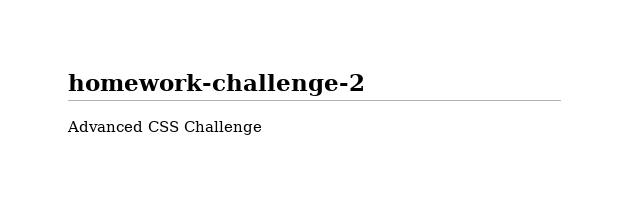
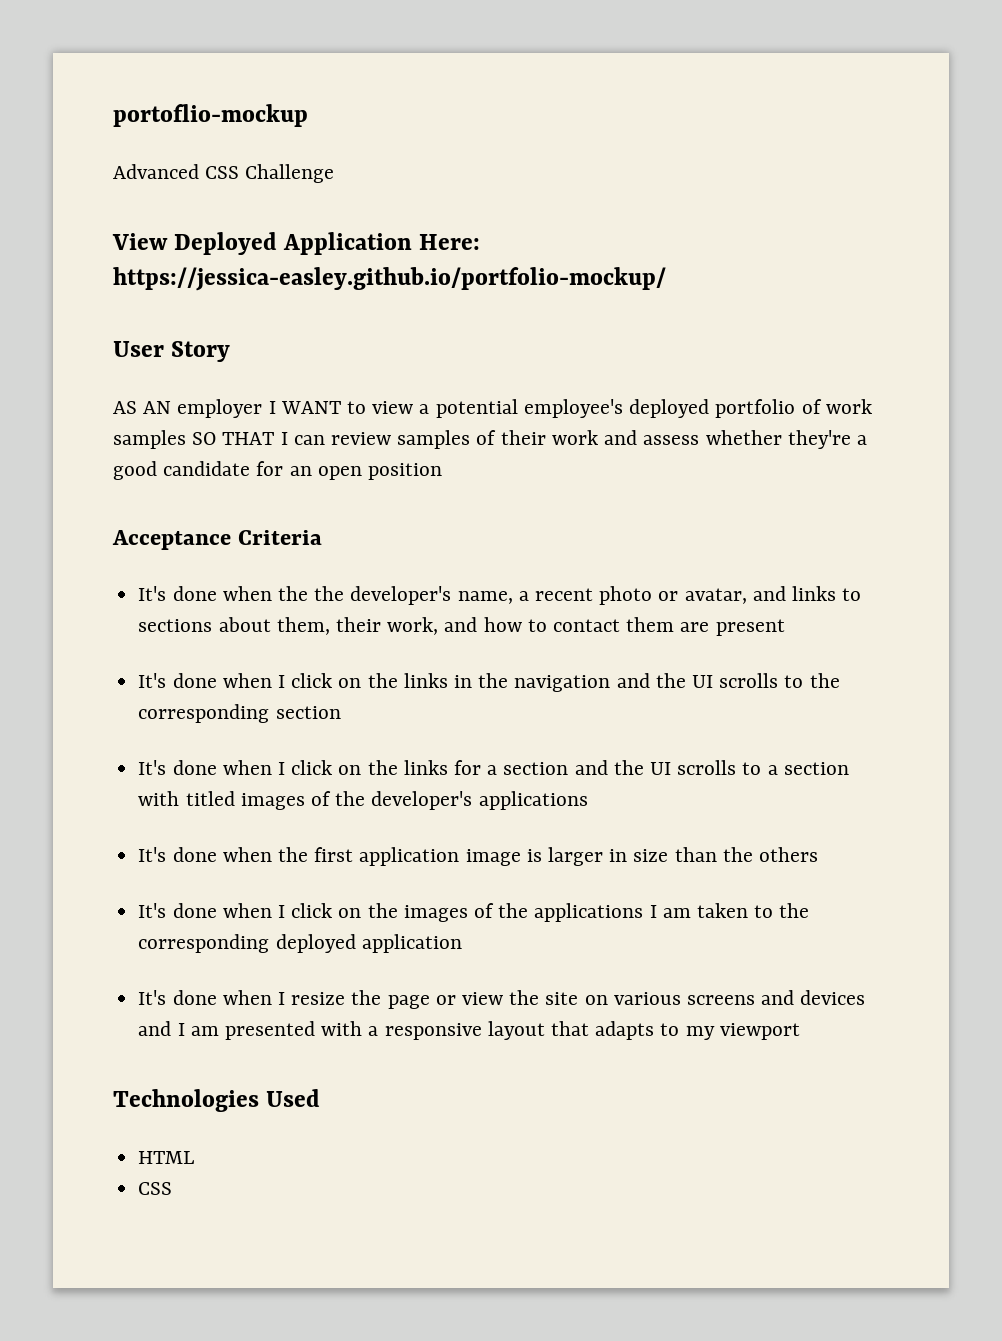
[68,74,365,96] homework-challenge-2 -> [113,104,308,127] portoflio-mockup
(262, 128) none -> [112,232,481,255] [113,267,666,291] [113,341,231,362] [113,399,872,418] [113,430,867,449] [113,461,443,480] [112,530,322,550] [138,586,862,605] [138,617,785,636] [138,673,840,692] [138,704,341,723] [138,760,849,775] [138,791,588,810] [138,847,819,866] [138,903,810,922] [138,934,462,953] [138,990,866,1009] [138,1021,800,1040] [113,1089,321,1112] [138,1151,195,1164] [138,1182,173,1195] // View Deployed Application Here: https://jessica-easley.github.io/portfolio-mockup/ // User Story // AS AN employer I WANT to view a potential employee's deployed portfolio of work samples SO THAT I can review samples of their work and assess whether they're a good candidate for an open position // Acceptance Criteria // It's done when the the developer's name, a recent photo or avatar, and links to sections about them, their work, and how to contact them are present // It's done when I click on the links in the navigation and the UI scrolls to the corresponding section // It's done when I click on the links for a section and the UI scrolls to a section with titled images of the developer's applications // It's done when the first application image is larger in size than the others // It's done when I click on the images of the applications I am taken to the corresponding deployed application // It's done when I resize the page or view the site on various screens and devices and I am presented with a responsive layout that adapts to my viewport // Technologies Used // HTML // CSS

